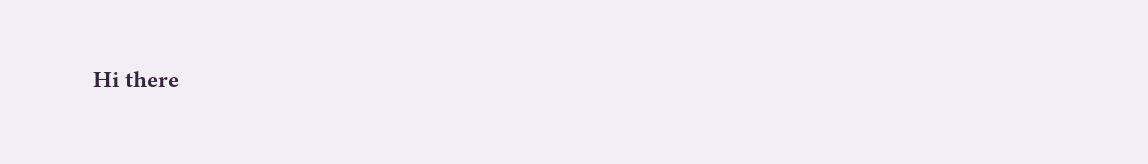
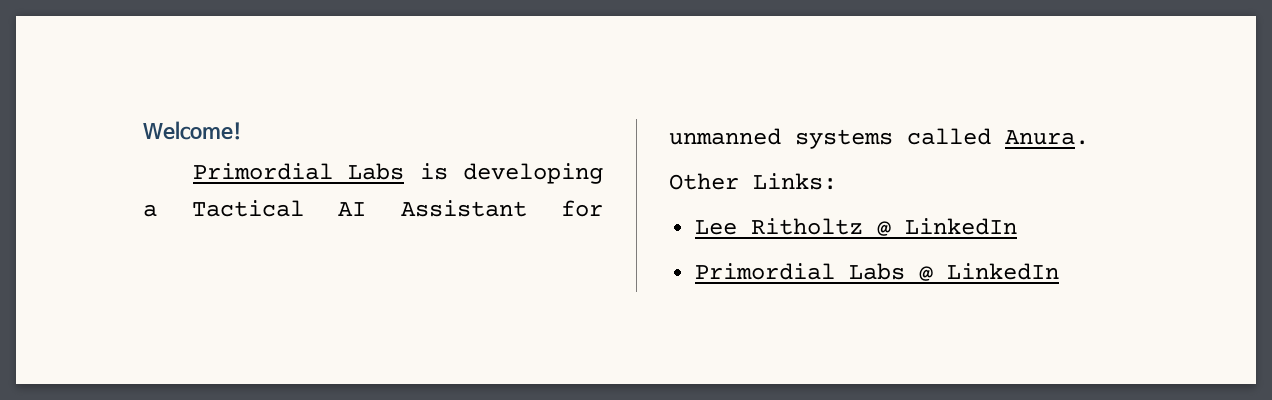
[93,71,180,87] Hi there -> [143,121,242,140] [193,163,603,184] [143,200,603,217] [669,128,1089,149] [669,173,837,190] [695,218,1018,236] [695,263,1060,281] Welcome! // Primordial Labs is developing a Tactical AI Assistant for unmanned systems called Anura. // Other Links: // Lee Ritholtz @ LinkedIn // Primordial Labs @ LinkedIn

